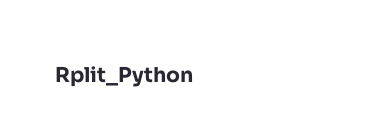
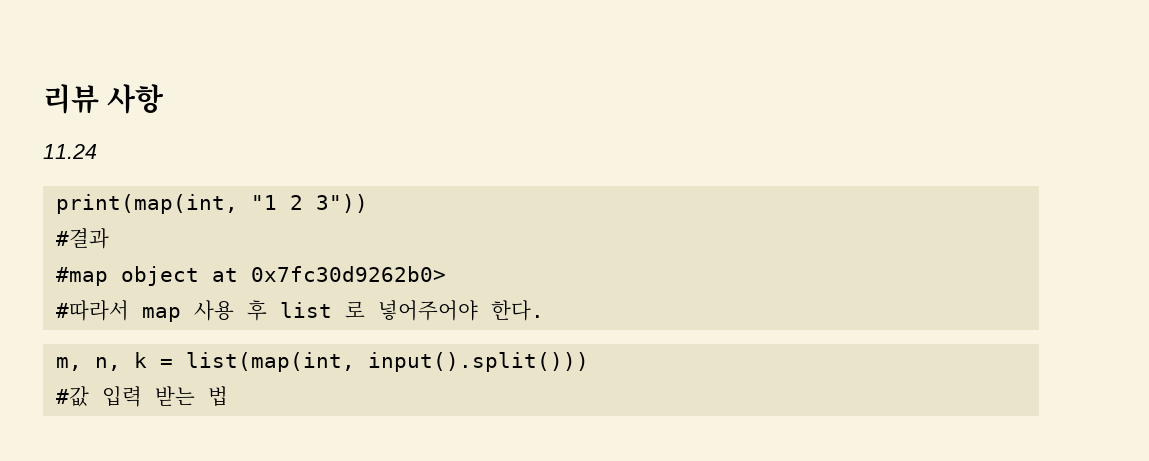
[55,66,193,87] Rplit_Python -> [43,84,164,114] [43,144,97,159] [55,194,368,214] [55,228,109,249] [55,266,446,286] [55,300,544,322] [55,352,589,372] [55,386,228,407] 리뷰 사항 // 11.24 // print(map(int, "1 2 3")) // #결과 // #map object at 0x7fc30d9262b0> // #따라서 map 사용 후 list 로 넣어주어야 한다. // m, n, k = list(map(int, input().split())) // #값 입력 받는 법

